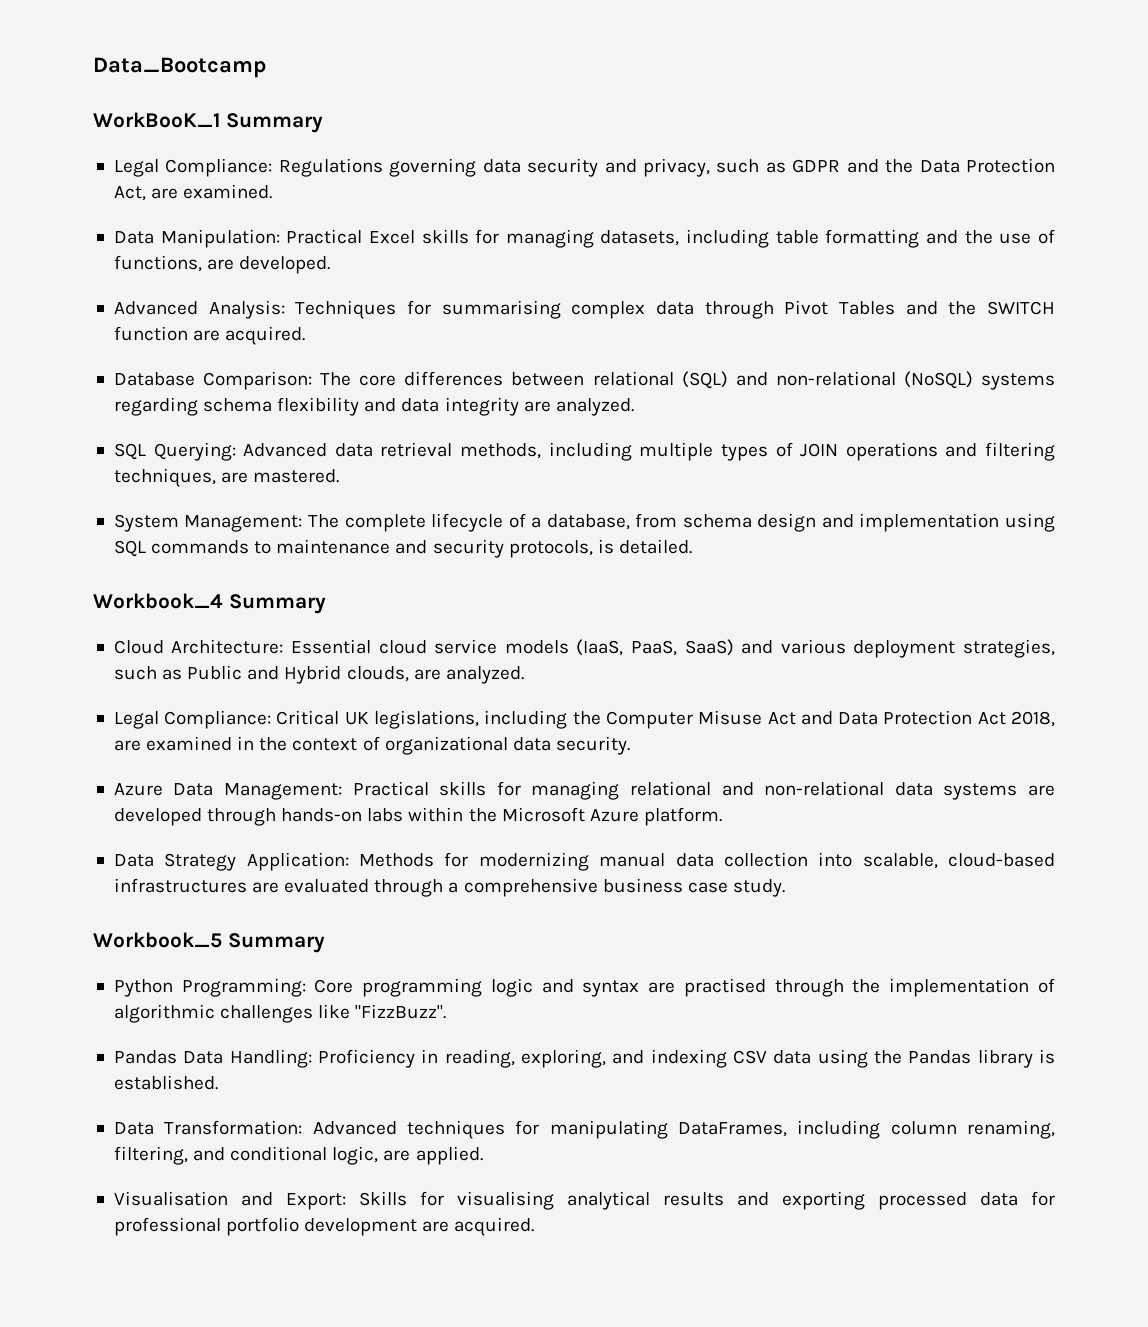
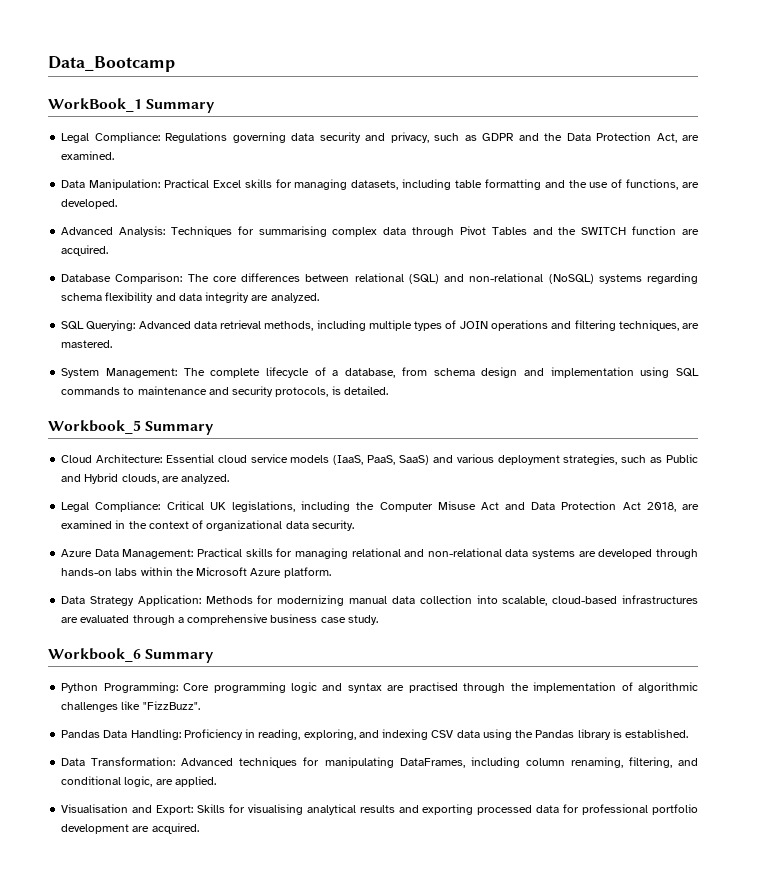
[93,112,220,128] WorkBooK_1 -> [48,98,142,112] WorkBook_1
[93,593,223,609] Workbook_4 -> [48,420,141,434] Workbook_5
[93,932,222,948] Workbook_5 -> [48,648,141,662] Workbook_6

